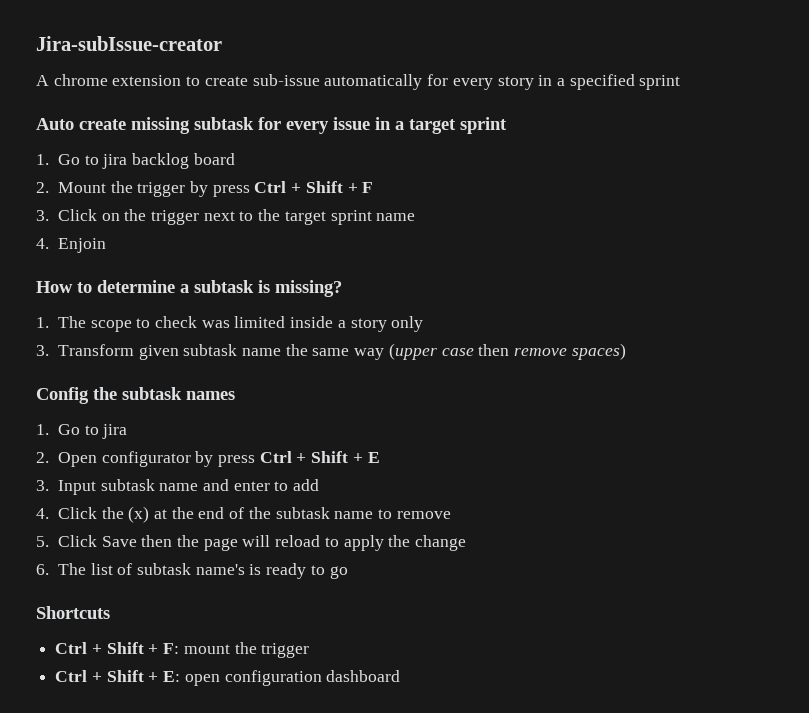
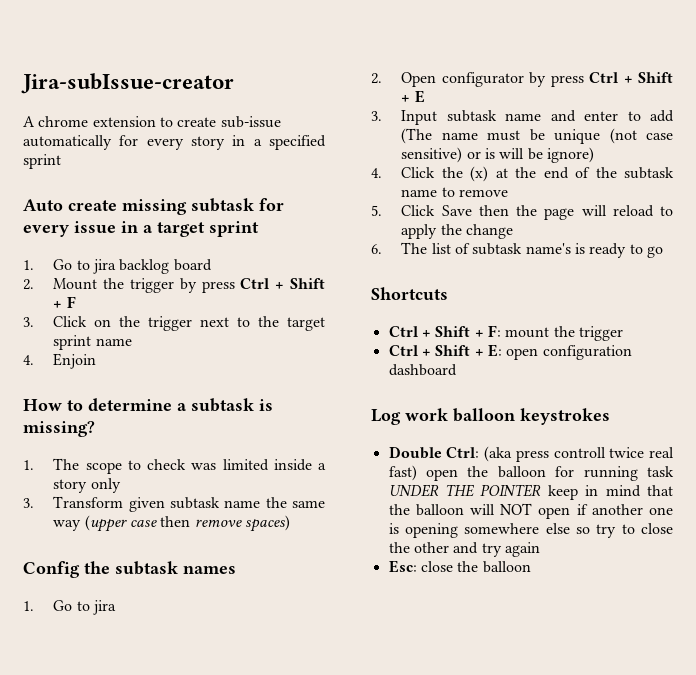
(320, 485) none -> [401,128,673,144] [401,147,594,163] (The name must be unique (not case sensitive) or is will be ignore)
(401, 676) none -> [371,408,610,425] [388,446,674,462] [388,465,674,481] [388,484,673,500] [388,503,673,519] [388,523,673,538] [388,542,540,557] [388,560,531,573] // Log work balloon keystrokes // Double Ctrl: (aka press controll twice real fast) open the balloon for running task UNDER THE POINTER keep in mind that the balloon will NOT open if another one is opening somewhere else so try to close the other and try again // Esc: close the balloon

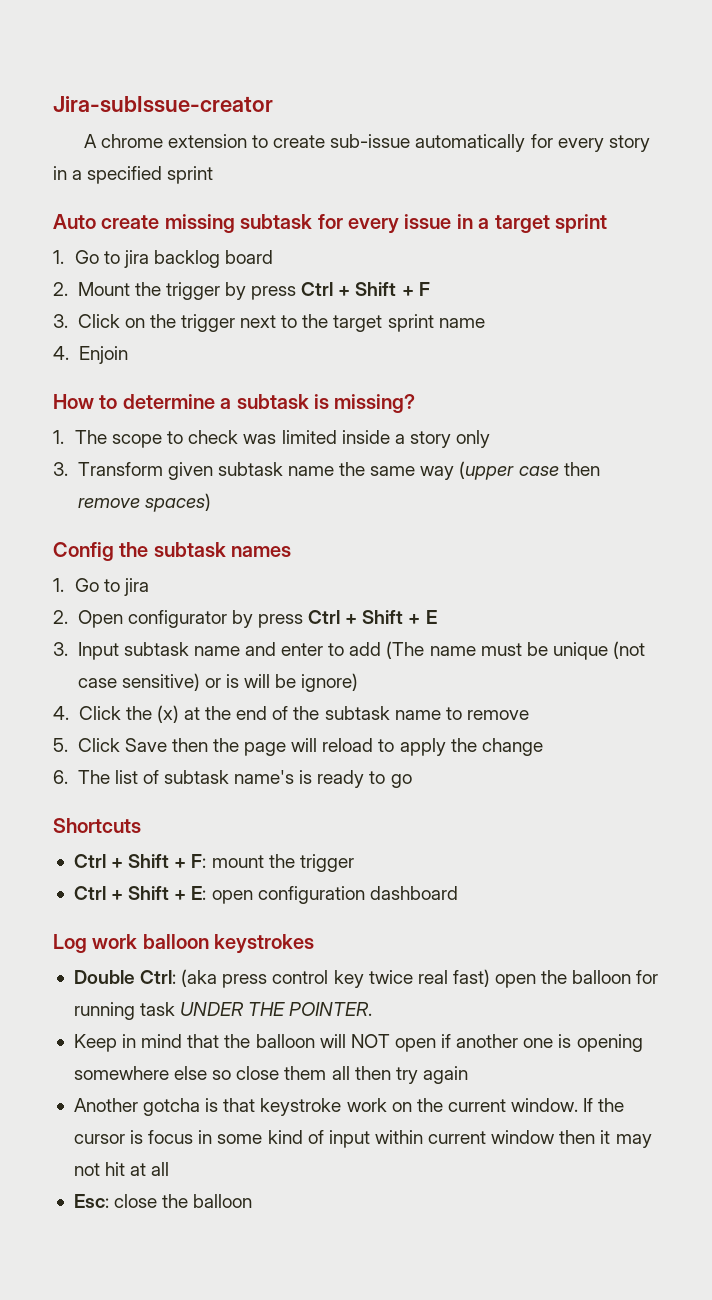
[553,447,606,458] controll -> [272,970,364,988] control key
[480,484,578,500] POINTER keep -> [289,1002,373,1016] [73,1034,117,1052] POINTER. // Keep
[596,523,673,538] [388,542,540,557] try to close the other and try again -> [236,1066,468,1084] [73,1098,625,1116] [73,1130,652,1148] [73,1162,170,1176] close them all then try again // Another gotcha is that keystroke work on the current window. If the cursor is focus in some kind of input within current window then it may not hit at all

